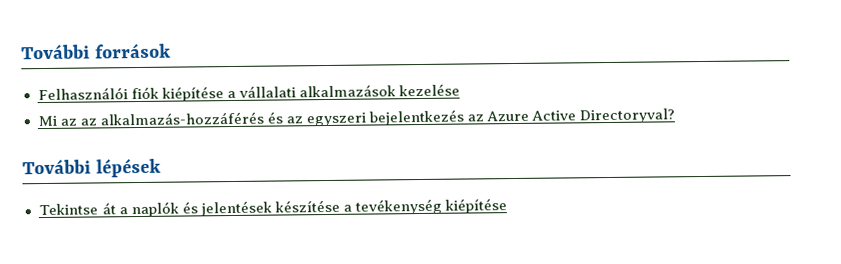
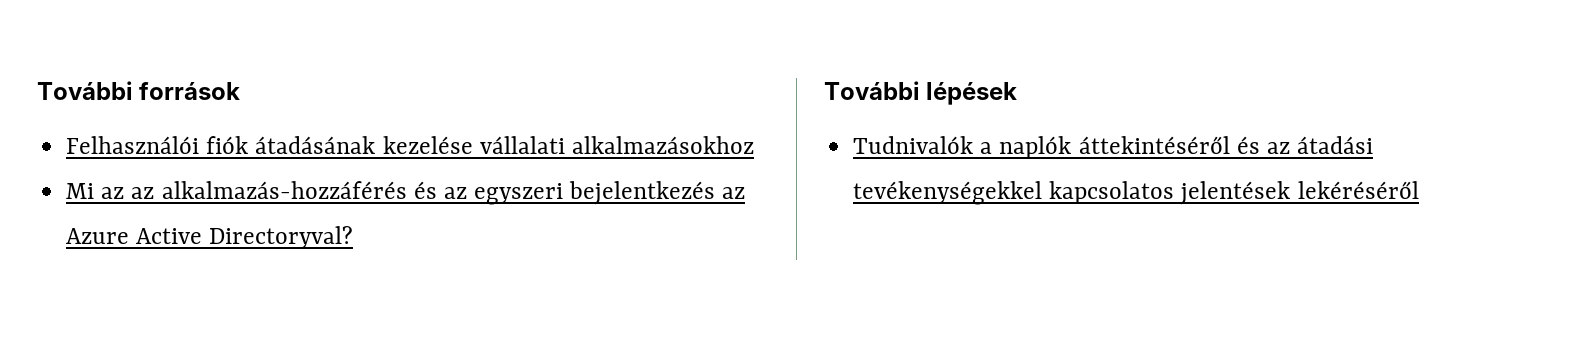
[161,83,460,102] kiépítése a vállalati alkalmazások kezelése -> [255,136,754,154] átadásának kezelése vállalati alkalmazásokhoz
[38,198,507,218] Tekintse át a naplók és jelentések készítése a tevékenység kiépítése -> [853,136,1374,159] [853,181,1419,205] Tudnivalók a naplók áttekintéséről és az átadási tevékenységekkel kapcsolatos jelentések lekéréséről

